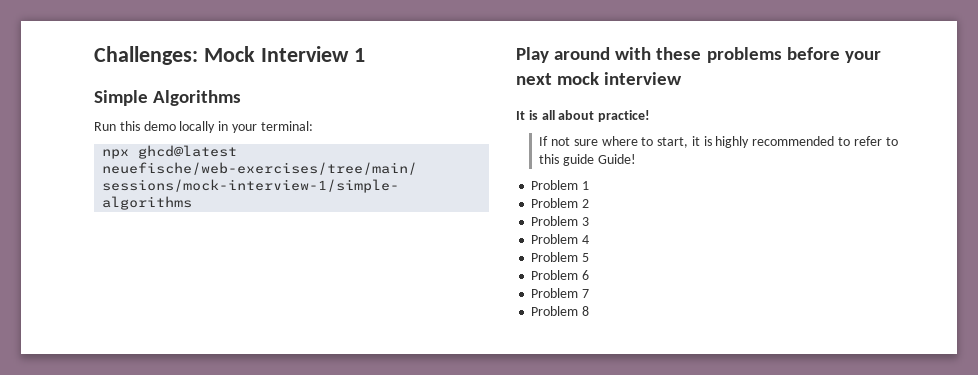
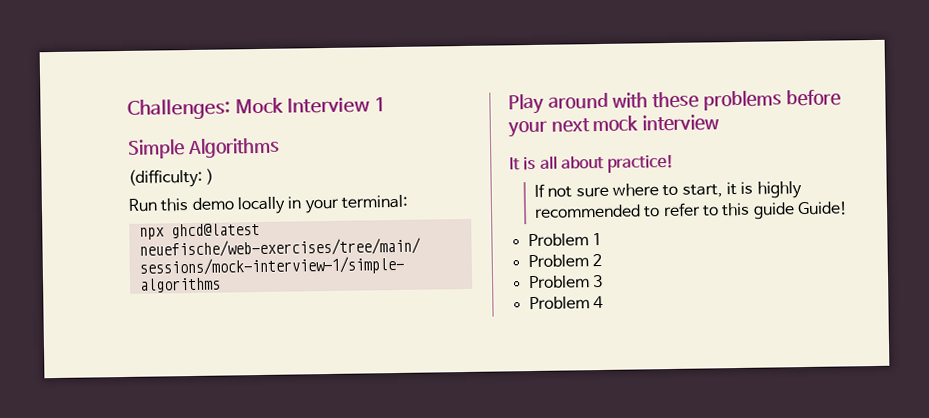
(242, 98) none -> [128,168,215,188] // (difficulty: )
[531,252,590,262] [531,270,590,280] [531,288,590,298] [531,306,590,316] // Problem 5 // Problem 6 // Problem 7 // Problem 8 -> (604, 302) none

